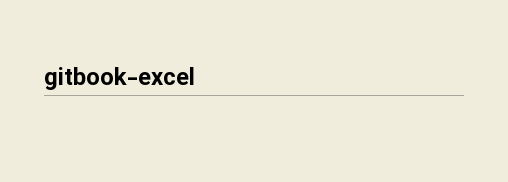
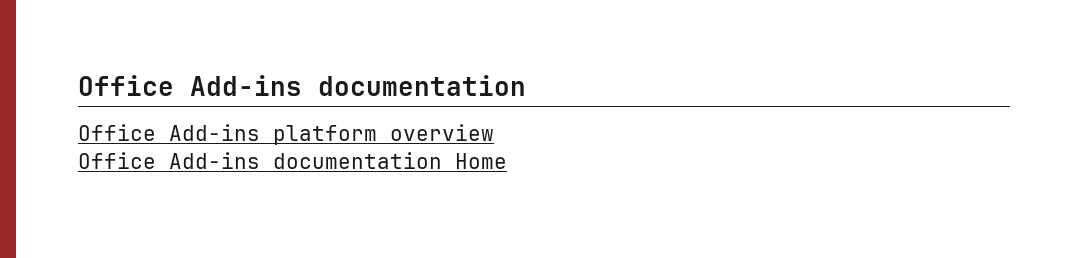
[44,67,195,90] gitbook-excel -> [78,75,526,96] [78,124,494,145] [78,152,507,169] Office Add-ins documentation // Office Add-ins platform overview // Office Add-ins documentation Home

